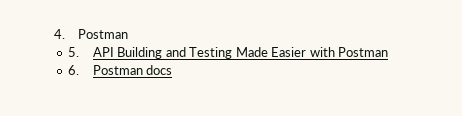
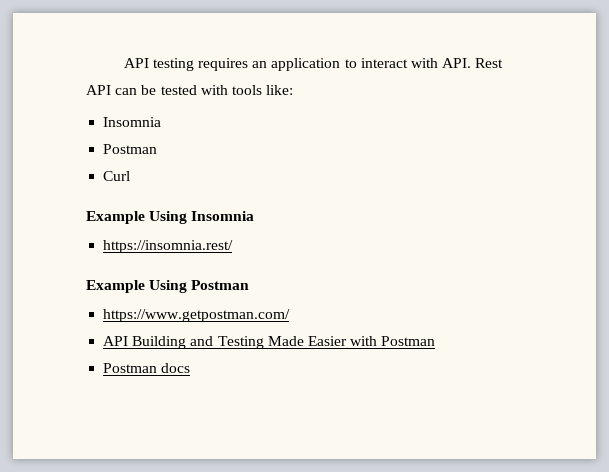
[54,29,129,39] [68,47,80,57] 4. Postman // 5. -> [123,58,504,71] [86,85,294,95] [103,117,162,127] [103,144,158,154] [103,171,131,181] [86,211,255,224] [103,240,234,253] [86,280,250,293] [103,309,291,322] API testing requires an application to interact with API. Rest API can be tested with tools like: // Insomnia // Postman // Curl // Example Using Insomnia // https://insomnia.rest/ // Example Using Postman // https://www.getpostman.com/ //
[68,65,80,75] 6. -> (436, 341) none

